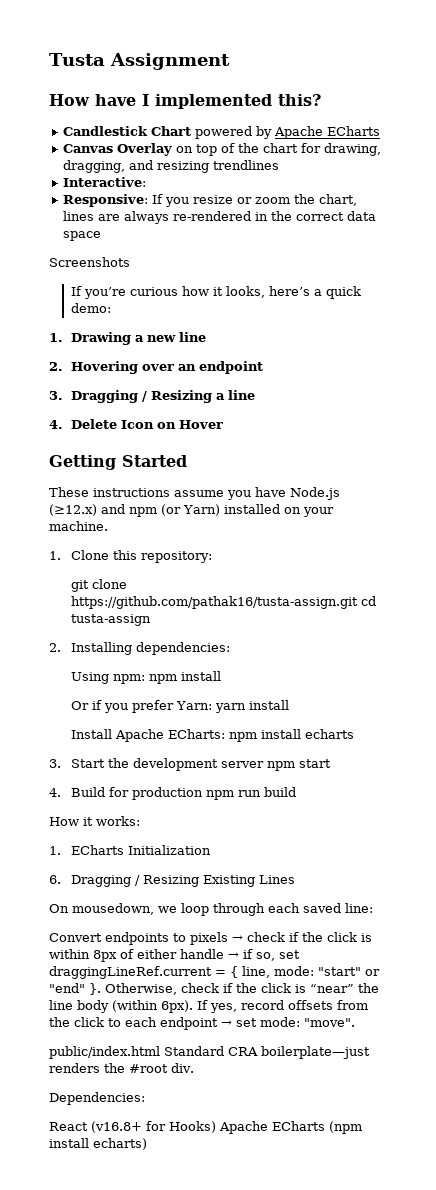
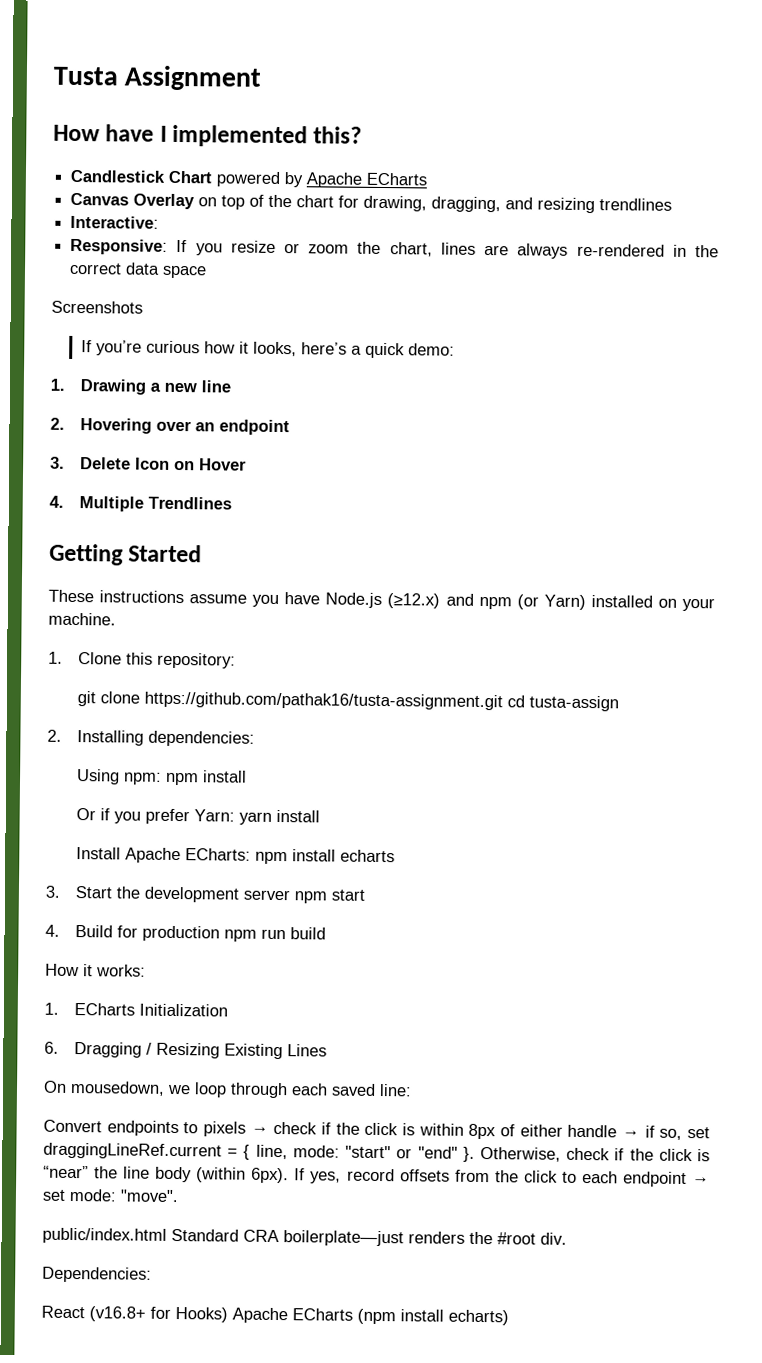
[70,390,255,403] [49,420,63,429] Dragging / Resizing a line // 4. -> (65, 462) none
(223, 424) none -> [49,495,232,512] // 4. Multiple Trendlines
[70,596,358,609] https://github.com/pathak16/tusta-assign.git -> [143,691,503,711] https://github.com/pathak16/tusta-assignment.git

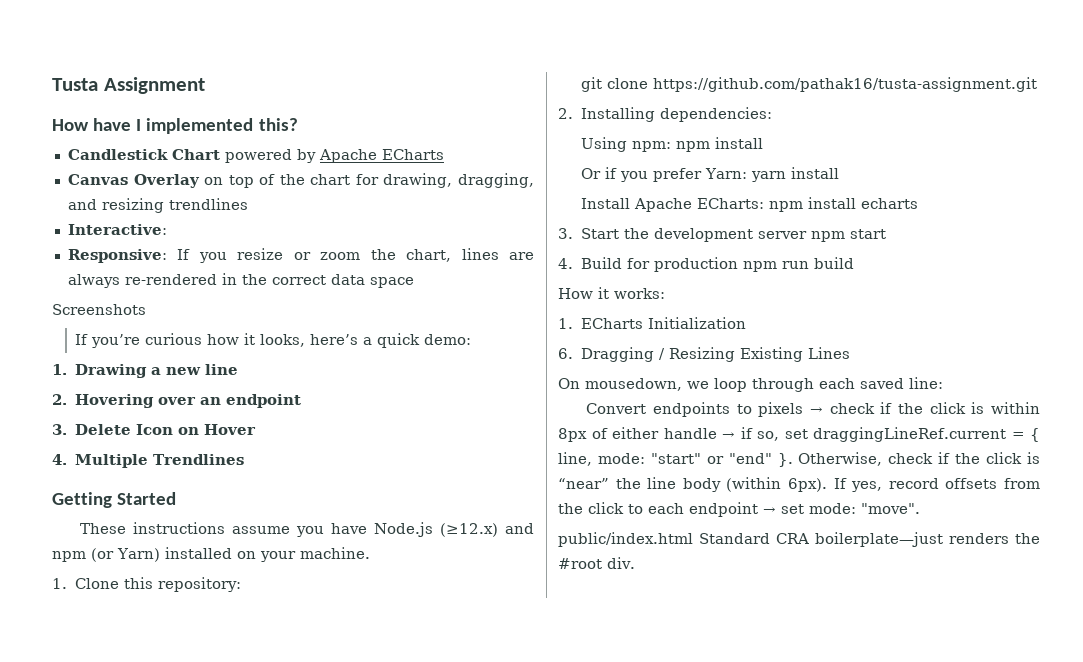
[506,695,619,712] cd tusta-assign -> (1037, 84) none
[42,1266,152,1283] [41,1305,509,1326] // Dependencies: // React (v16.8+ for Hooks) Apache ECharts (npm install echarts) -> (635, 563) none

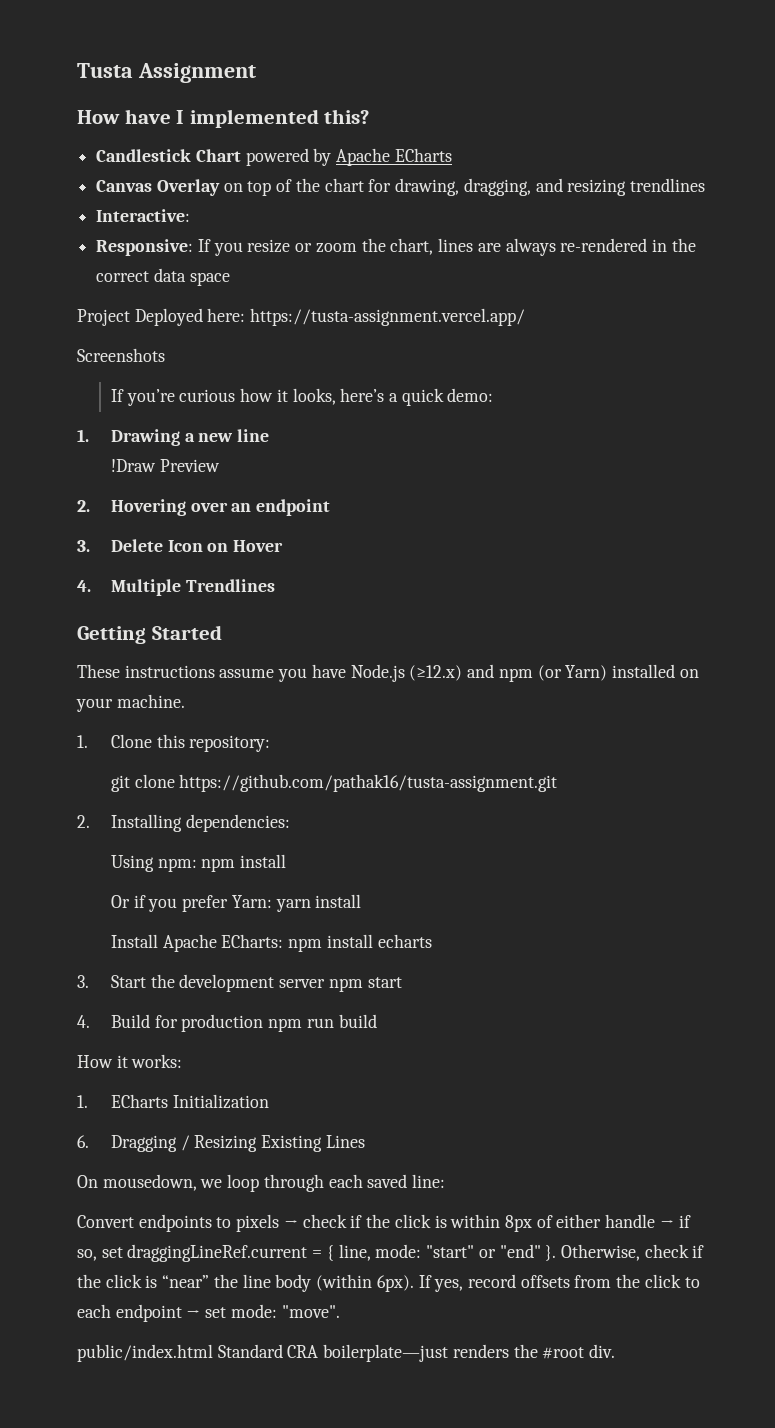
(414, 282) none -> [77,308,526,326] // Project Deployed here: https://tusta-assignment.vercel.app/
(238, 369) none -> [110,459,220,472] // !Draw Preview

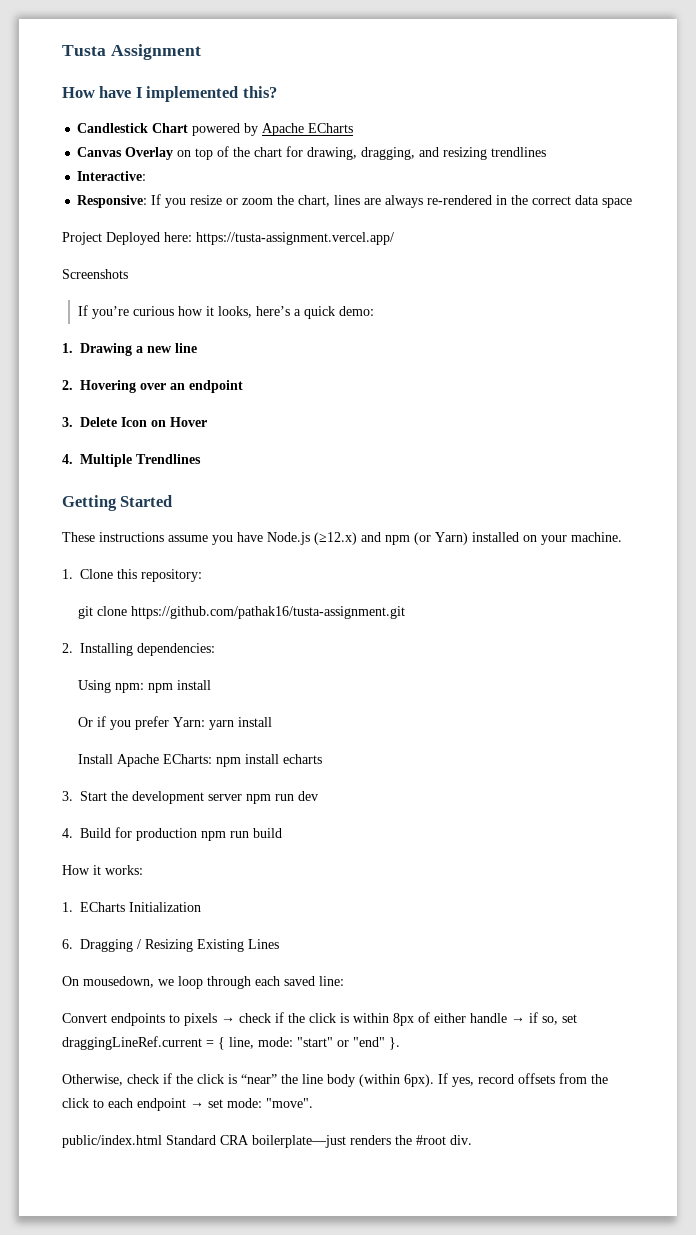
[110,459,220,472] // !Draw Preview -> (197, 348) none
[367,977,402,988] start -> [275,791,318,801] run dev
(557, 1253) none -> (400, 1043) //

